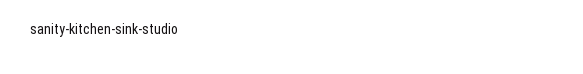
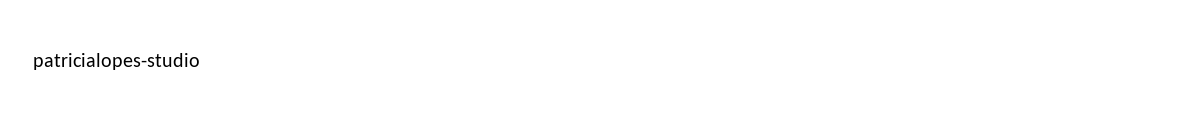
[30,23,178,37] sanity-kitchen-sink-studio -> [33,53,200,70] patricialopes-studio

